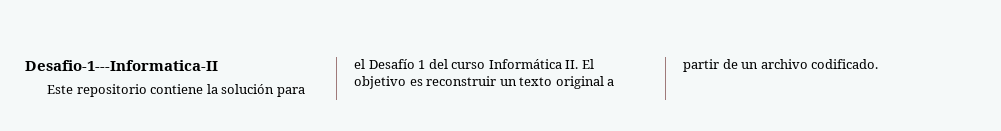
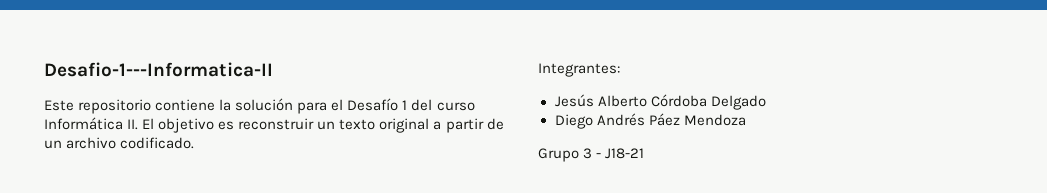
(879, 64) none -> [538,63,620,77] [554,94,766,110] [554,113,746,129] [538,148,645,162] // Integrantes: // Jesús Alberto Córdoba Delgado // Diego Andrés Páez Mendoza // Grupo 3 - J18-21

